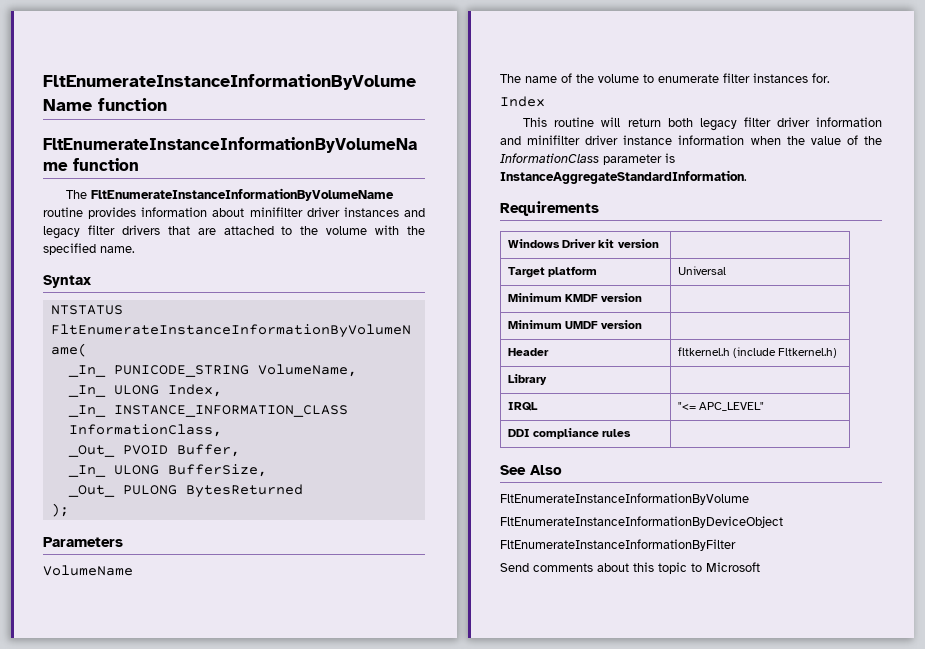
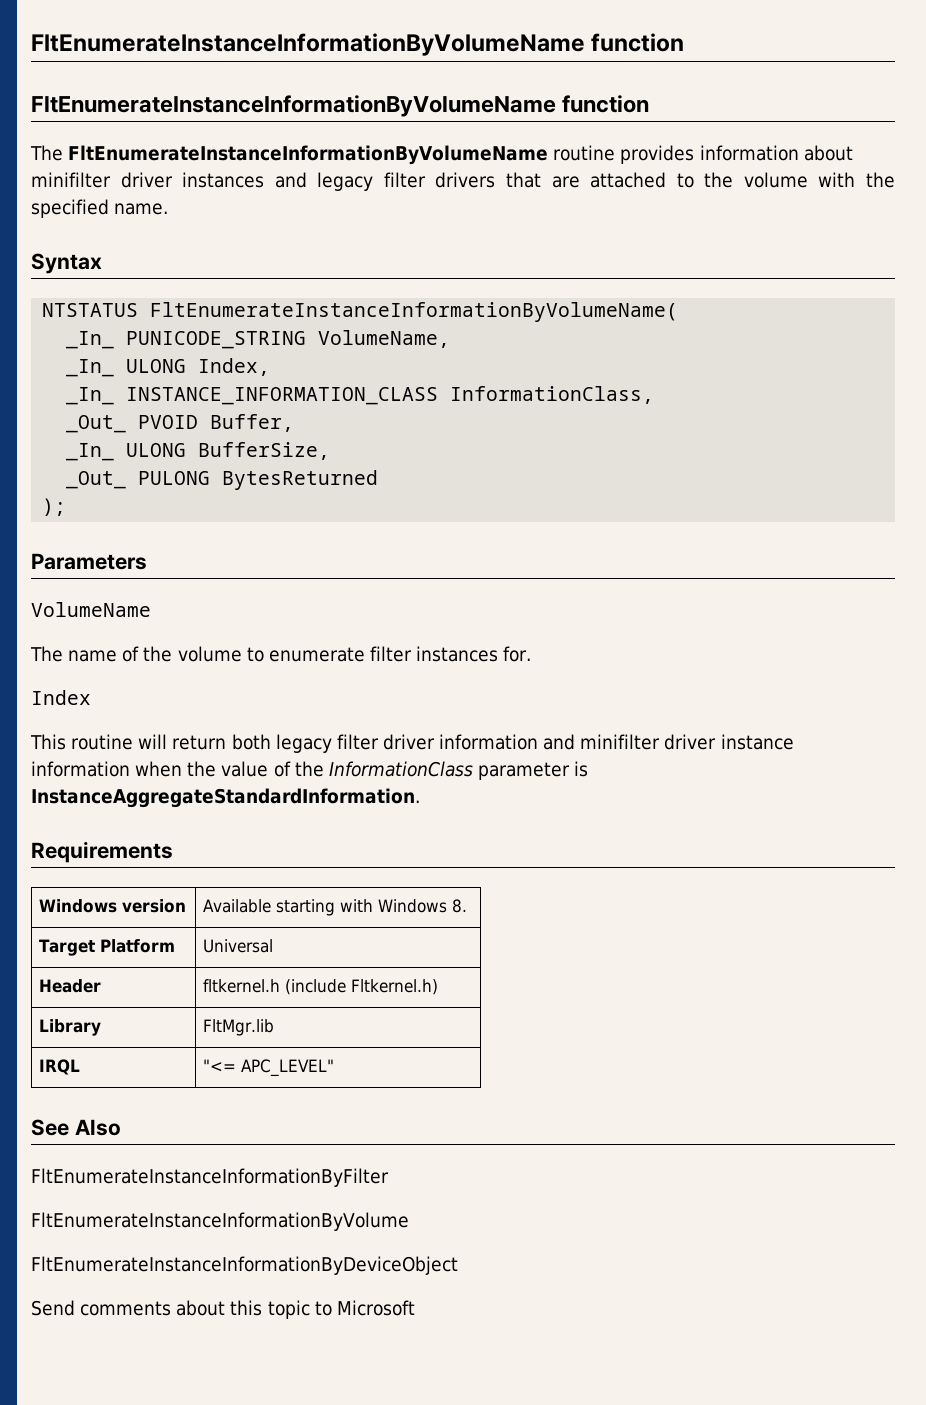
[562,239,659,248] Driver kit version | -> [121,899,186,913] [202,899,467,916] version | Available starting with Windows 8.
[548,266,598,277] platform -> [99,939,175,953] Platform
[508,293,643,302] [508,320,643,329] // Minimum KMDF version | // Minimum UMDF version | -> (273, 946) none
(548, 379) none -> [202,1019,274,1036] FltMgr.lib
[508,428,632,439] // DDI compliance rules | -> (334, 1068) none
(562, 470) none -> [31,1168,389,1187] // FltEnumerateInstanceInformationByFilter
[500,539,736,551] // FltEnumerateInstanceInformationByFilter -> (458, 1265) none

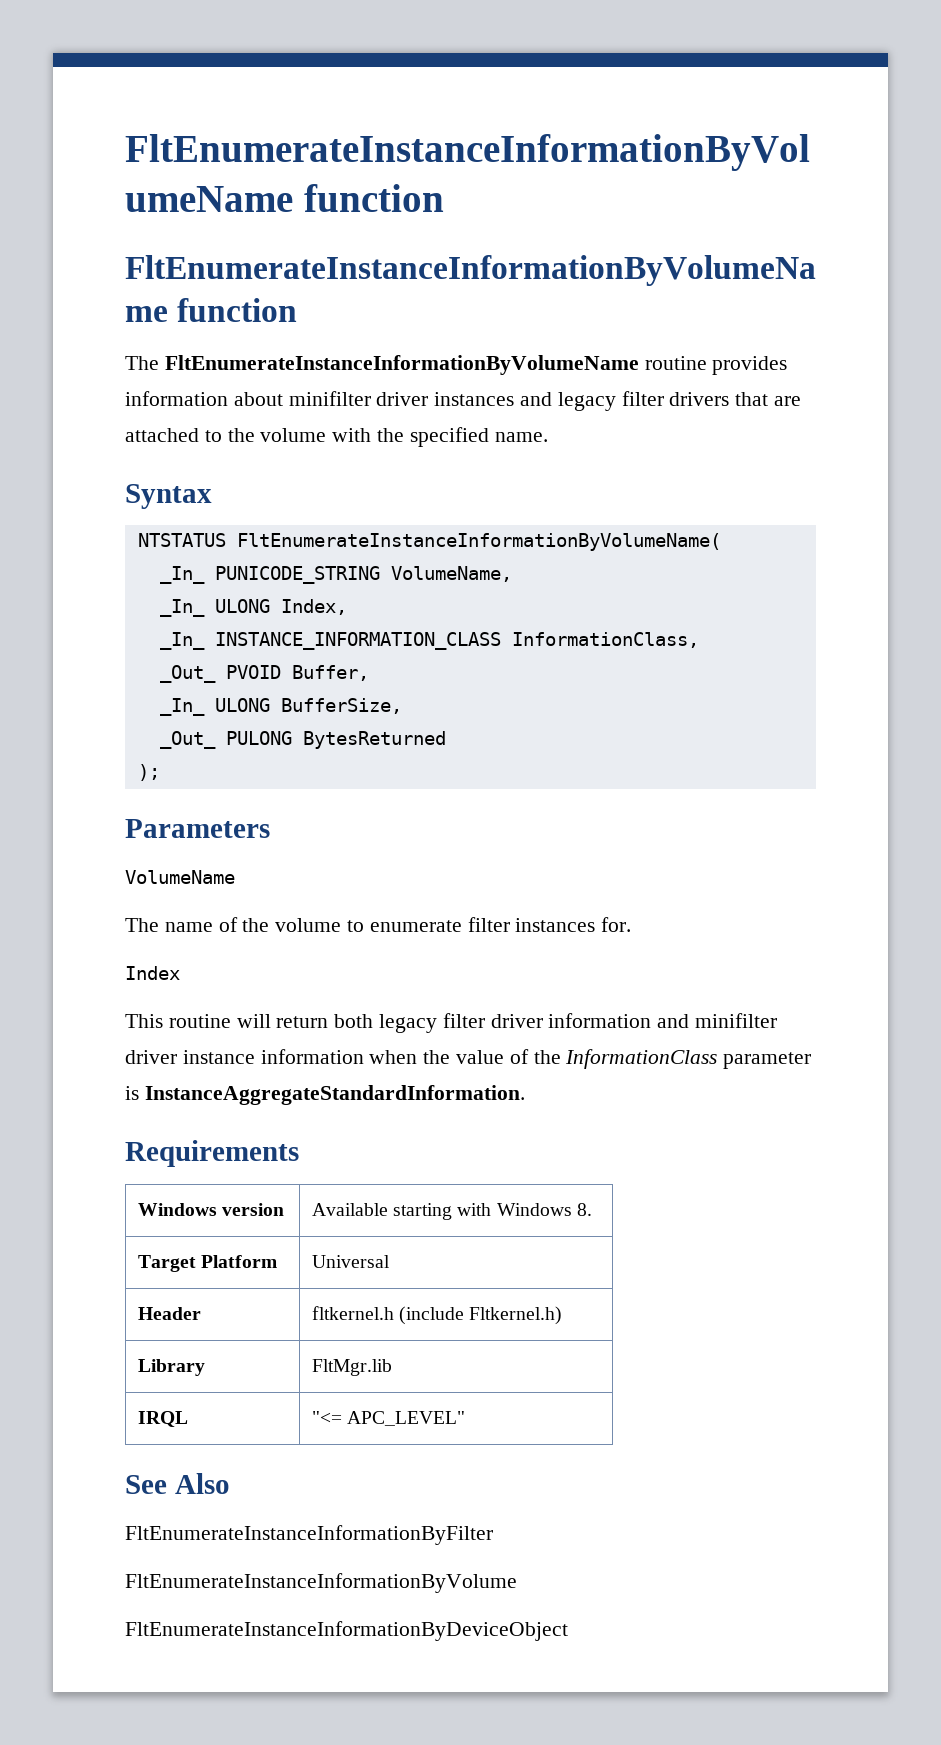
[31,1300,415,1319] // Send comments about this topic to Microsoft -> (568, 1631) none

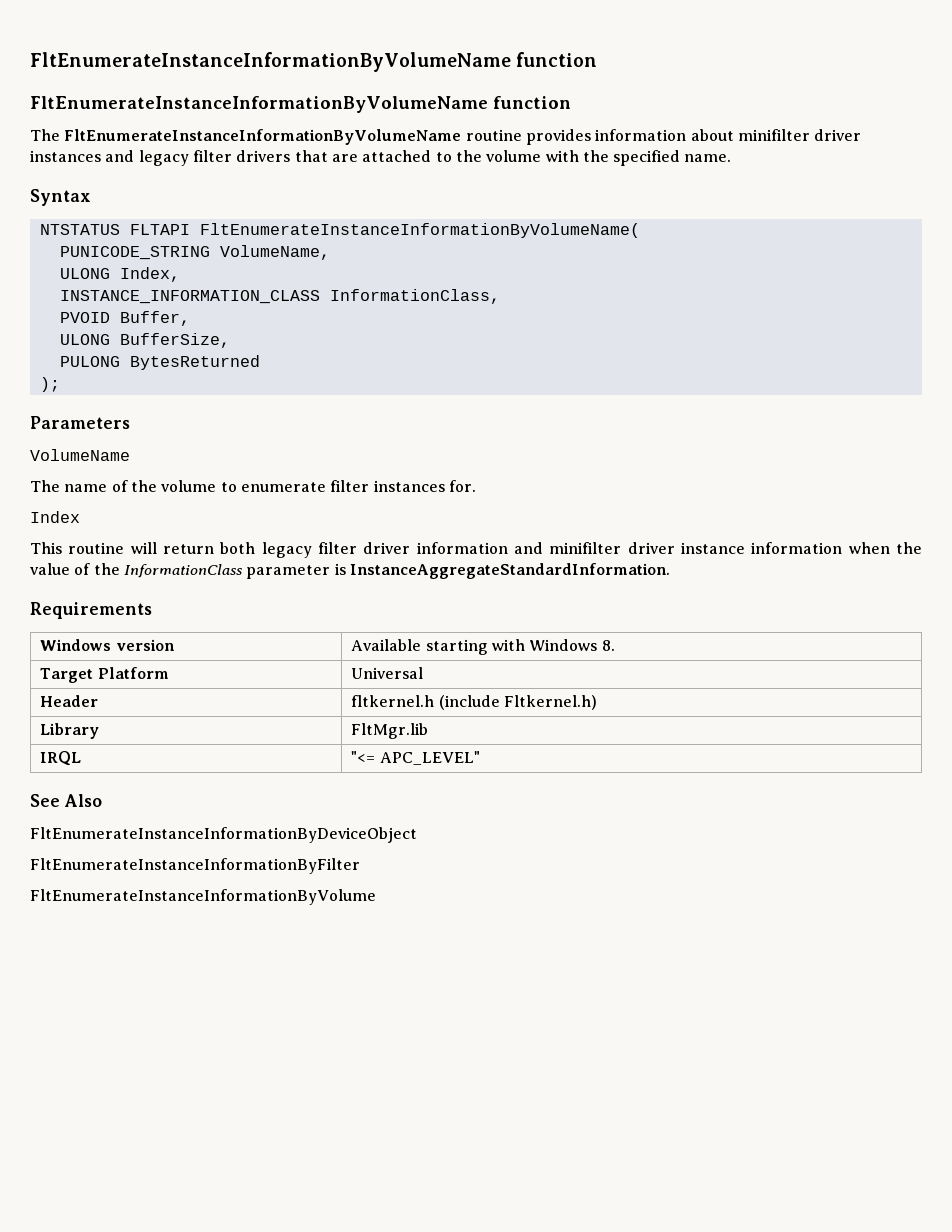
(226, 540) none -> [129,224,190,235] FLTAPI
[159,566,205,584] _In_ -> (640, 230) none
[159,599,205,617] _In_ -> (330, 252) none
[159,632,205,650] _In_ -> (180, 274) none
[159,665,216,683] _Out_ -> (500, 296) none
[159,698,205,716] _In_ -> (190, 318) none
[159,731,216,749] _Out_ -> (230, 340) none
(230, 1483) none -> [30,827,417,843] // FltEnumerateInstanceInformationByDeviceObject
[125,1621,568,1641] // FltEnumerateInstanceInformationByDeviceObject -> (376, 897) none

